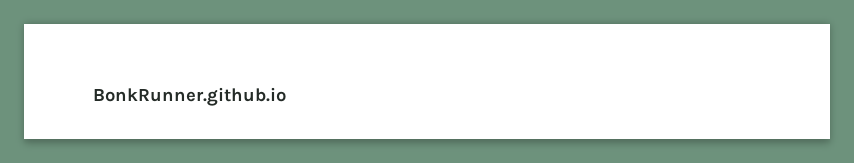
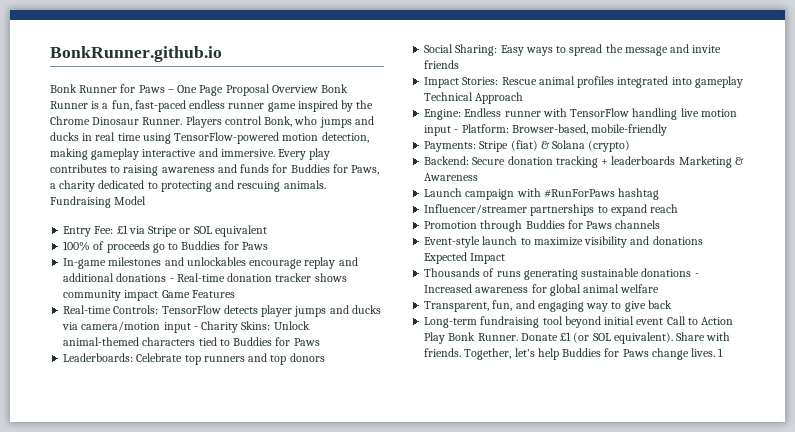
(286, 96) none -> [50,84,349,96] [50,100,374,112] [50,116,374,128] [50,132,369,144] [50,148,331,160] [50,164,380,176] [50,180,326,192] [50,196,147,208] [63,225,267,237] [63,241,268,253] [63,257,358,269] [63,273,347,282] [63,290,235,301] [63,305,381,317] [62,321,310,333] [63,337,320,346] [63,353,325,365] [424,44,722,56] [424,60,460,69] [424,76,743,88] [424,92,524,104] [424,108,737,120] [424,124,668,136] [424,140,631,152] [424,156,744,168] [424,173,479,181] [424,188,660,200] [424,204,679,216] [424,220,661,232] [424,236,703,248] [424,252,506,264] [424,268,699,280] [424,284,660,296] [424,300,672,312] [424,316,734,328] [424,332,731,344] [424,348,724,360] // Bonk Runner for Paws – One Page Proposal Overview Bonk Runner is a fun, fast-paced endless runner game inspired by the Chrome Dinosaur Runner. Players control Bonk, who jumps and ducks in real time using TensorFlow-powered motion detection, making gameplay interactive and immersive. Every play contributes to raising awareness and funds for Buddies for Paws, a charity dedicated to protecting and rescuing animals. Fundraising Model // Entry Fee: £1 via Stripe or SOL equivalent // 100% of proceeds go to Buddies for Paws // In-game milestones and unlockables encourage replay and additional donations - Real-time donation tracker shows community impact Game Features // Real-time Controls: TensorFlow detects player jumps and ducks via camera/motion input - Charity Skins: Unlock animal-themed characters tied to Buddies for Paws // Leaderboards: Celebrate top runners and top donors // Social Sharing: Easy ways to spread the message and invite friends // Impact Stories: Rescue animal profiles integrated into gameplay Technical Approach // Engine: Endless runner with TensorFlow handling live motion input - Platform: Browser-based, mobile-friendly // Payments: Stripe (fiat) & Solana (crypto) // Backend: Secure donation tracking + leaderboards Marketing & Awareness // Launch campaign with #RunForPaws hashtag // Influencer/streamer partnerships to expand reach // Promotion through Buddies for Paws channels // Event-style launch to maximize visibility and donations Expected Impact // Thousands of runs generating sustainable donations - Increased awareness for global animal welfare // Transparent, fun, and engaging way to give back // Long-term fundraising tool beyond initial event Call to Action Play Bonk Runner. Donate £1 (or SOL equivalent). Share with friends. Together, let’s help Buddies for Paws change lives. 1

